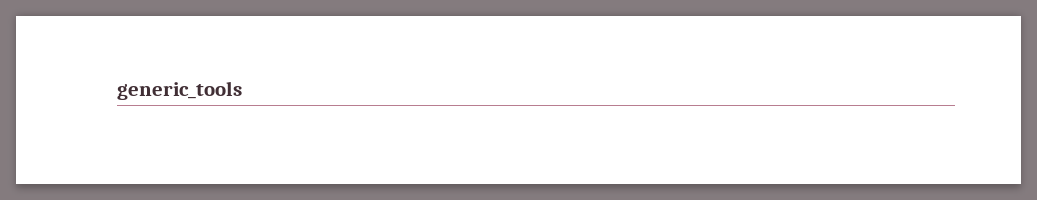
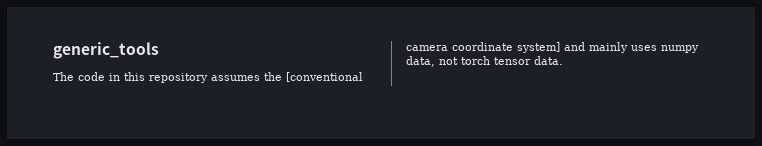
(242, 90) none -> [53,72,363,83] [406,42,699,53] [406,56,563,67] // The code in this repository assumes the [conventional camera coordinate system] and mainly uses numpy data, not torch tensor data.

